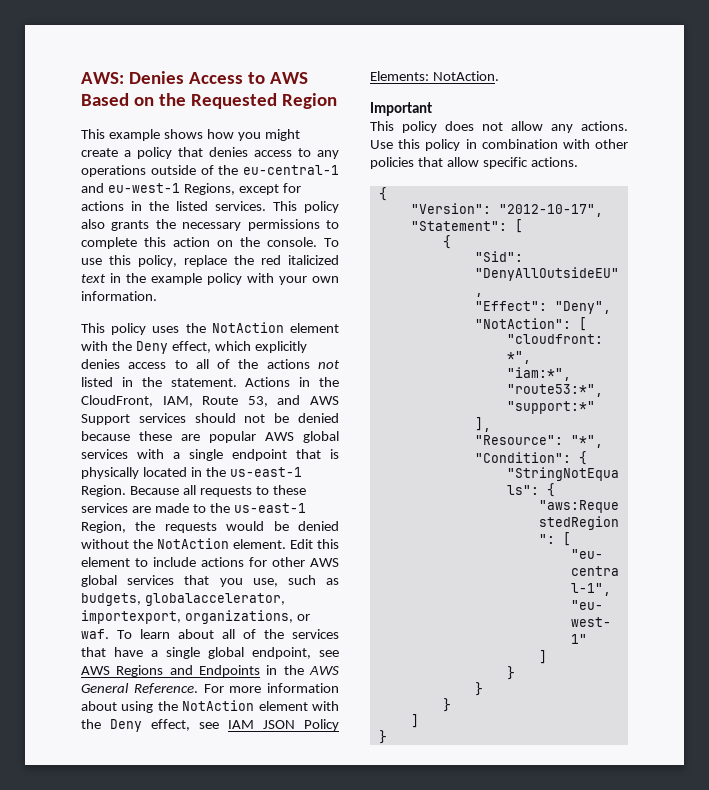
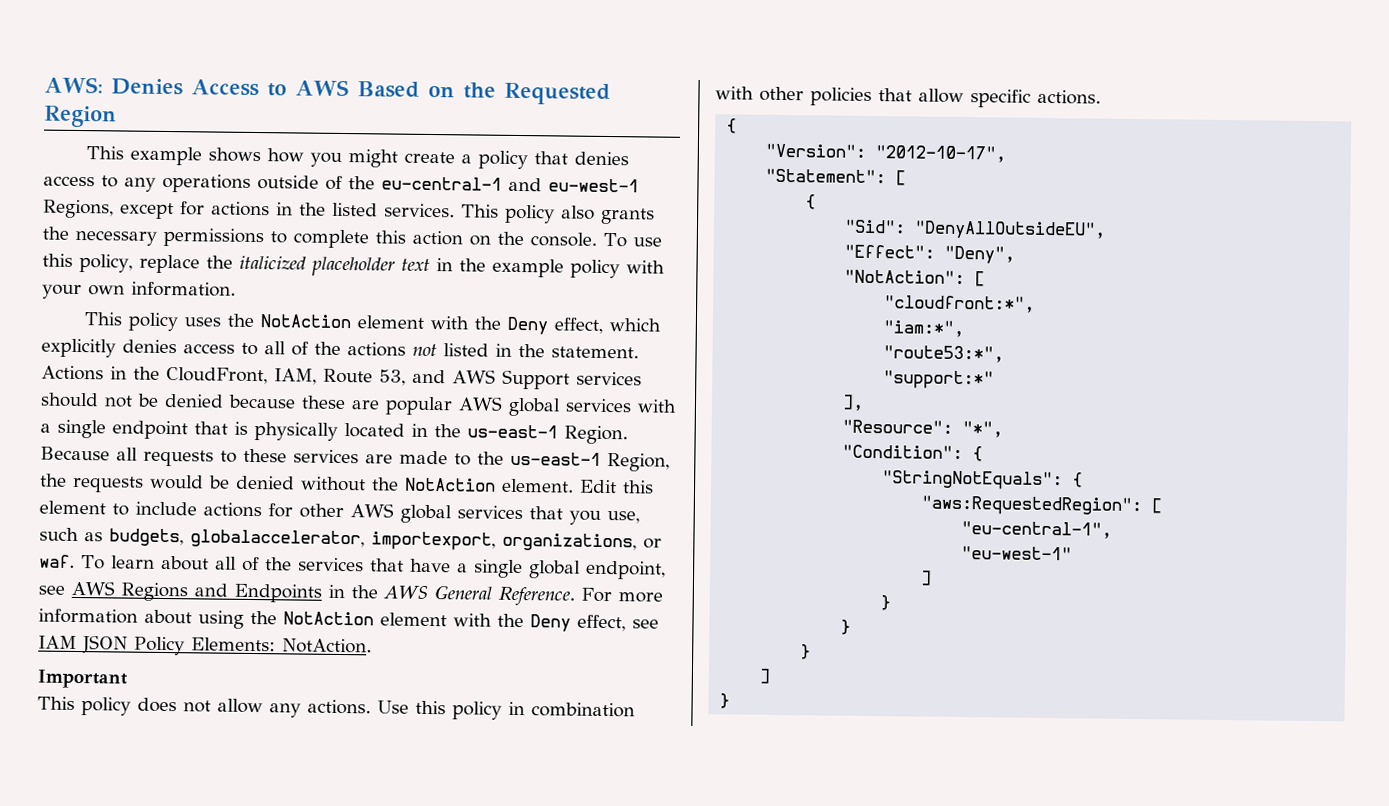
[261,255,339,265] red italicized -> [238,255,396,277] italicized placeholder

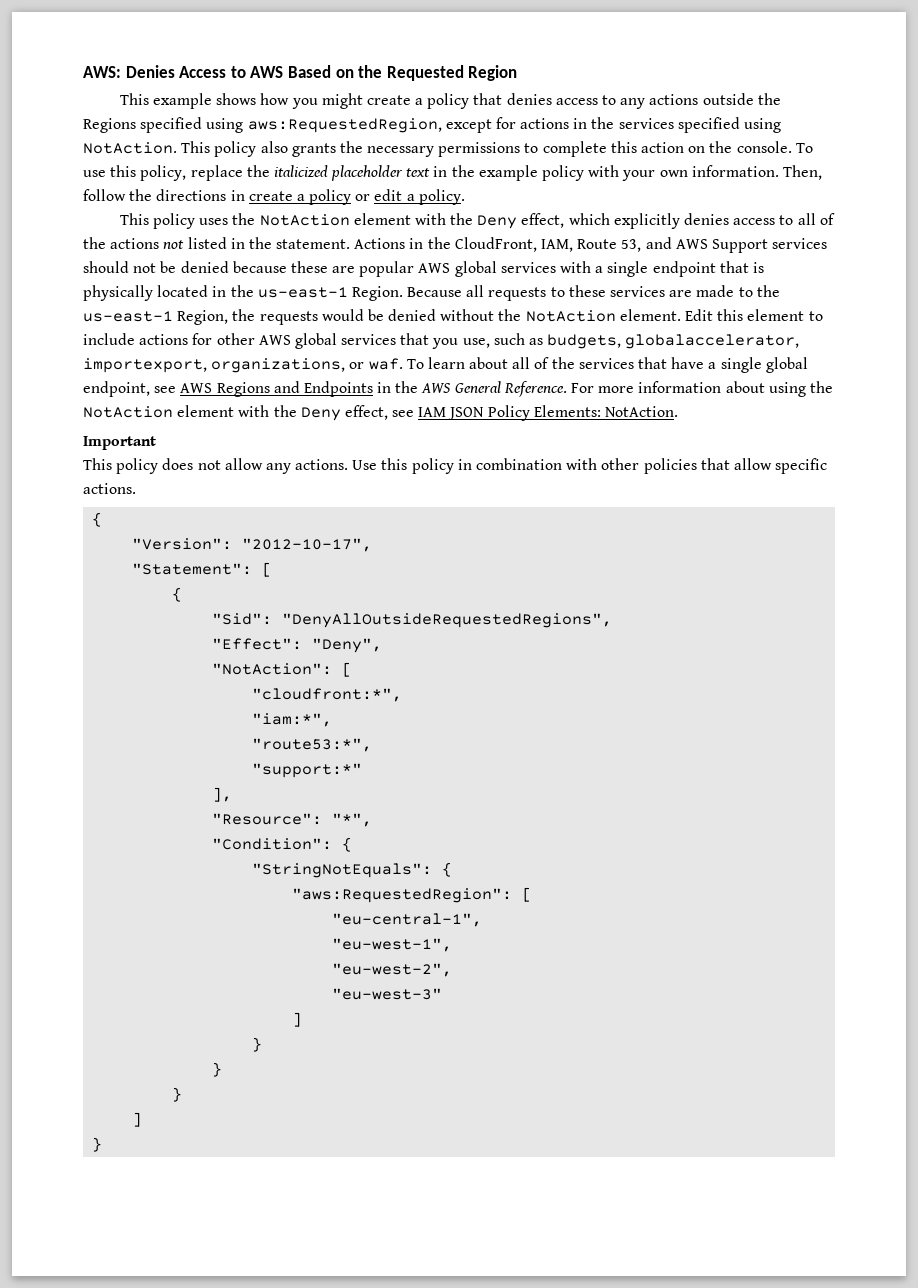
[162,173,639,193] [43,199,114,219] operations outside of the eu-central-1 and eu-west-1 Regions, -> [649,93,781,105] [83,117,442,133] actions outside the Regions specified using aws:RequestedRegion,
[332,202,455,218] listed services. -> [618,117,782,133] [83,142,177,154] services specified using NotAction.
(236, 289) none -> [782,165,822,180] [83,189,465,205] Then, follow the directions in create a policy or edit a policy.
[914,220,1107,240] "DenyAllOutsideEU", -> [282,613,613,628] "DenyAllOutsideRequestedRegions",
[961,546,1073,561] "eu-west-1" -> [332,938,453,952] [332,963,453,977] [332,988,443,1000] "eu-west-1", // "eu-west-2", // "eu-west-3"

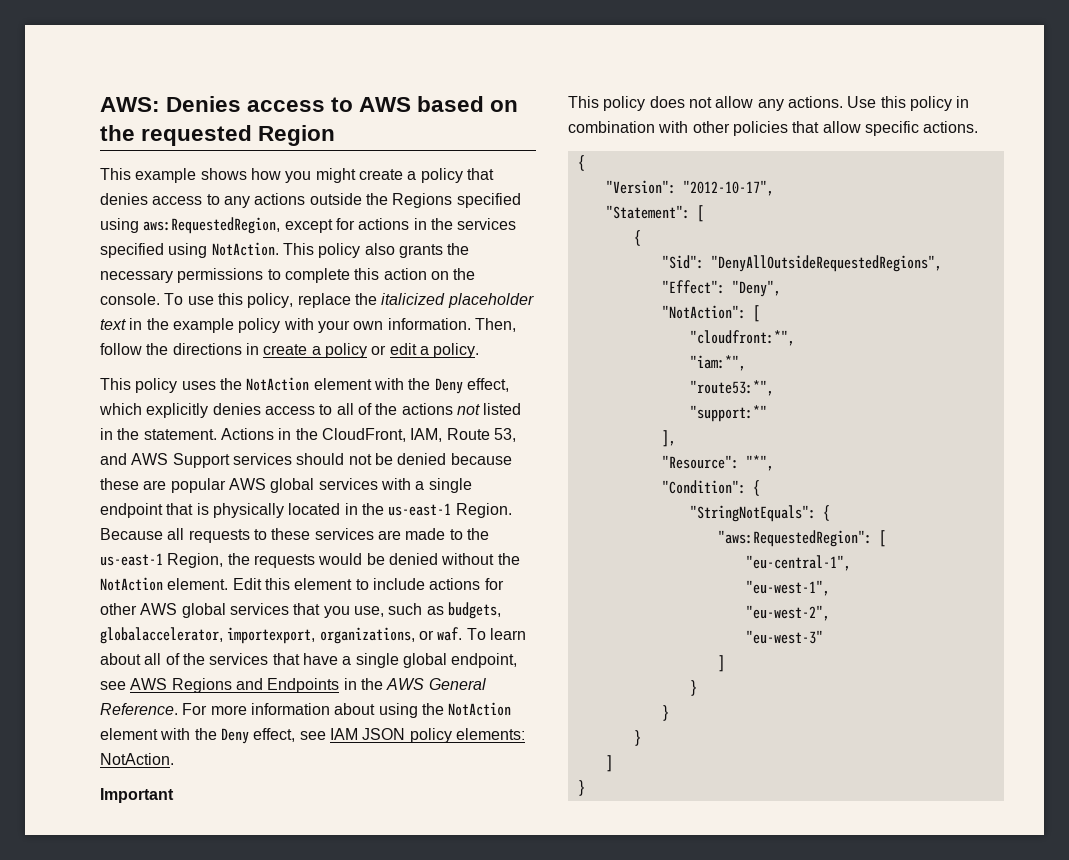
[179,66,227,78] Access -> [247,100,326,112] access
[287,65,464,81] Based on the Requested -> [417,96,519,112] [100,125,253,146] based on the requested
[487,405,601,421] Policy Elements: -> [409,728,525,743] policy elements:

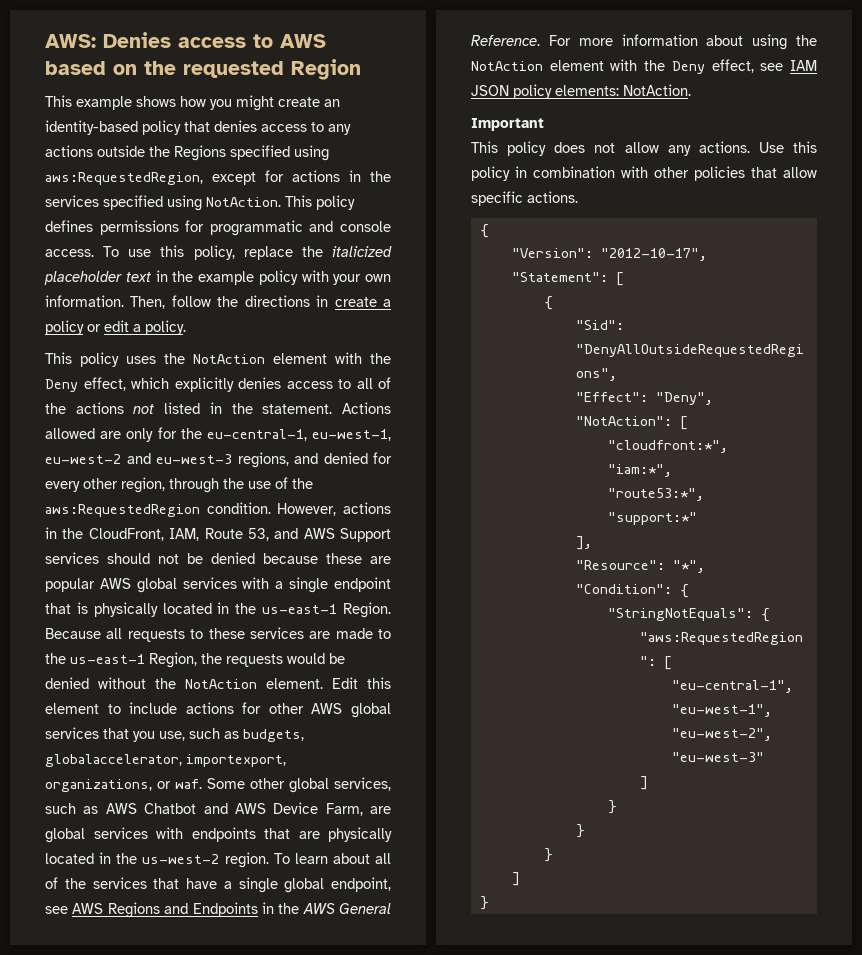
[407,171,417,180] a -> [324,99,340,107] [45,120,138,135] an identity-based
[364,243,470,258] [100,268,476,283] [100,293,160,305] also grants the necessary permissions to complete this action on the console. -> [45,220,391,236] [45,249,94,257] defines permissions for programmatic and console access.
(274, 434) none -> [45,427,391,442] [45,452,392,468] [45,477,313,493] [45,502,391,517] allowed are only for the eu-central-1, eu-west-1, eu-west-2 and eu-west-3 regions, and denied for every other region, through the use of the aws:RequestedRegion condition. However, actions
(463, 634) none -> [207,777,391,793] [45,802,391,816] [45,827,392,843] [45,852,269,868] Some other global services, such as AWS Chatbot and AWS Device Farm, are global services with endpoints that are physically located in the us-west-2 region.

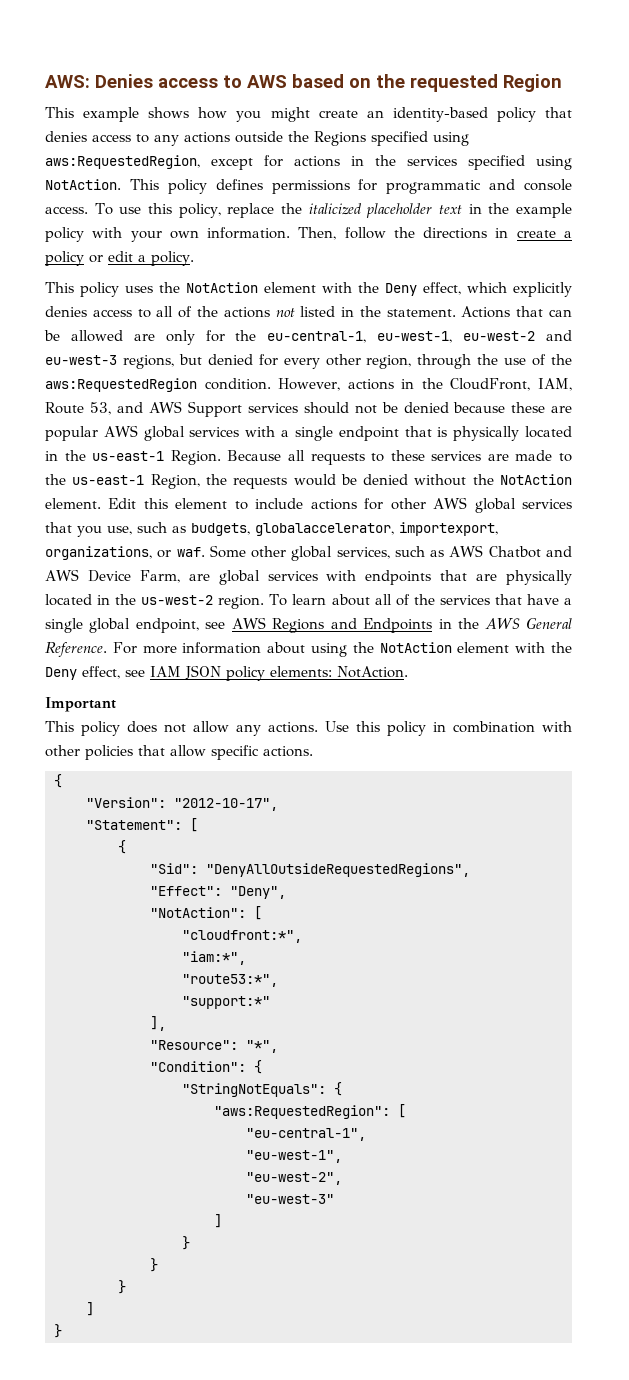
(392, 408) none -> [516,306,572,317] [44,330,60,341] that can be
[294,453,318,464] and -> [178,354,202,365] but

